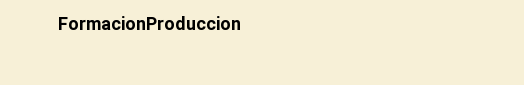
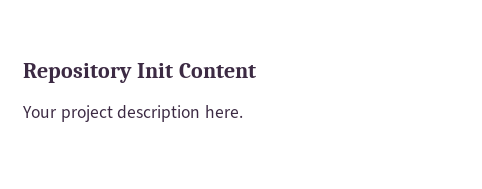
[58,16,241,30] FormacionProduccion -> [23,63,256,83] [22,105,244,122] Repository Init Content // Your project description here.

